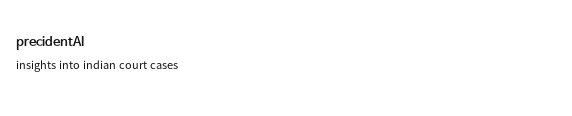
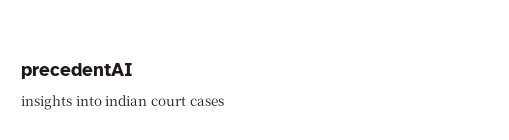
[16,36,84,50] precidentAI -> [21,63,133,79] precedentAI

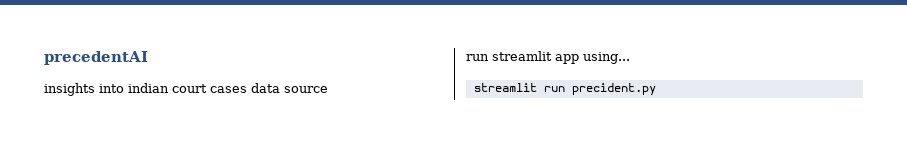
(224, 102) none -> [251,83,328,93] [466,51,630,64] [473,83,656,95] data source // run streamlit app using... // streamlit run precident.py

